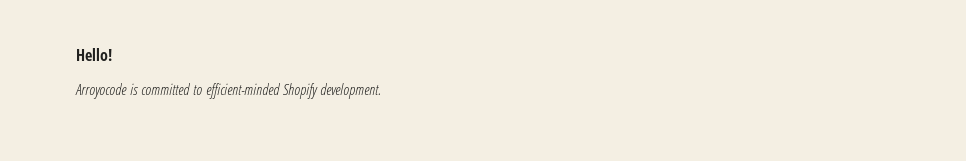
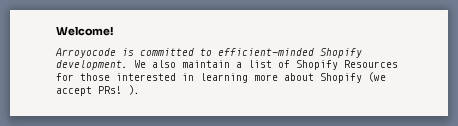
[76,48,112,61] Hello! -> [56,26,113,36] Welcome!
(382, 91) none -> [134,60,398,70] [56,72,386,83] [56,85,140,96] We also maintain a list of Shopify Resources for those interested in learning more about Shopify (we accept PRs! ).

